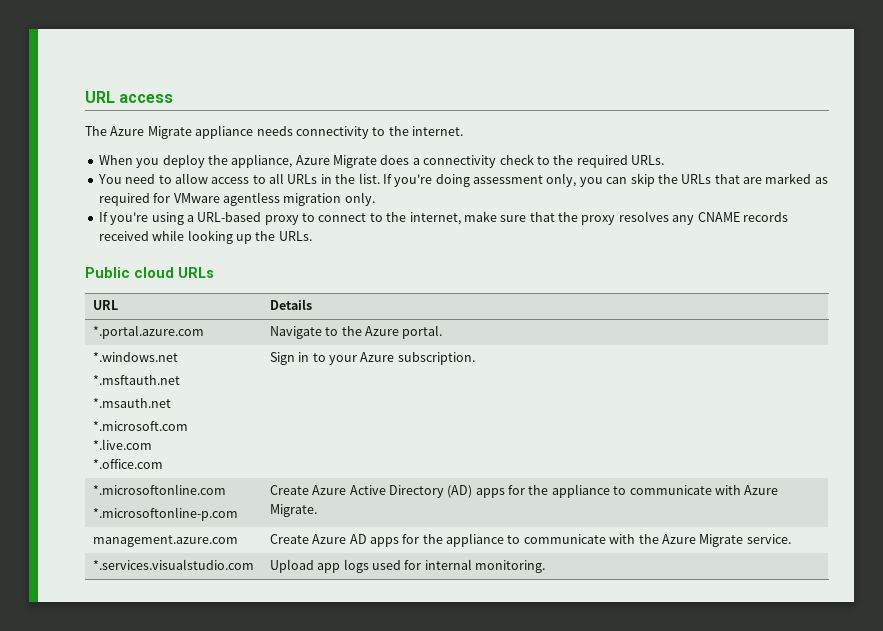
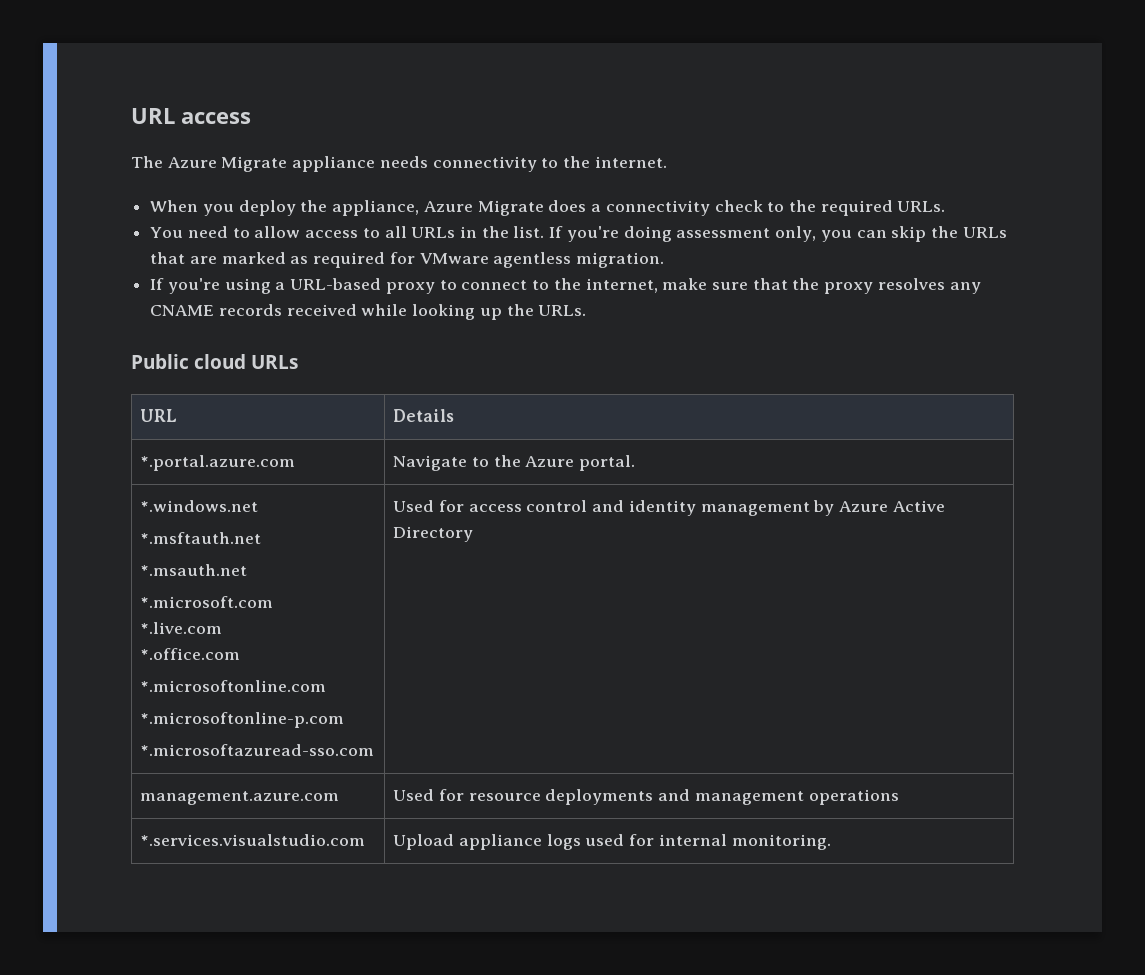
[283,192,375,206] migration only. -> [576,252,665,268] migration.
[269,352,475,365] [92,484,226,495] [92,507,238,521] [269,484,779,498] [269,504,317,517] [92,535,238,547] [269,533,791,547] | Sign in to your Azure subscription. // *.microsoftonline.com // *.microsoftonline-p.com | Create Azure Active Directory (AD) apps for the appliance to communicate with Azure Migrate. // management.azure.com | Create Azure AD apps for the appliance to communicate with the Azure Migrate service. -> [140,680,327,692] [140,712,345,728] [140,744,375,756] [393,500,945,516] [393,526,474,542] [140,791,340,805] [393,789,899,805] // *.microsoftonline.com // *.microsoftonline-p.com // *.microsoftazuread-sso.com | Used for access control and identity management by Azure Active Directory // management.azure.com | Used for resource deployments and management operations
[317,563,341,573] app -> [459,834,543,850] appliance

